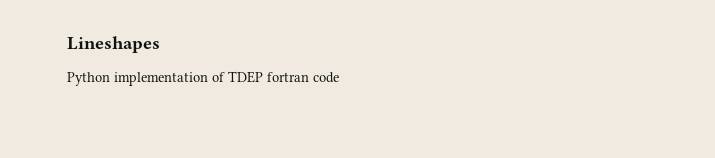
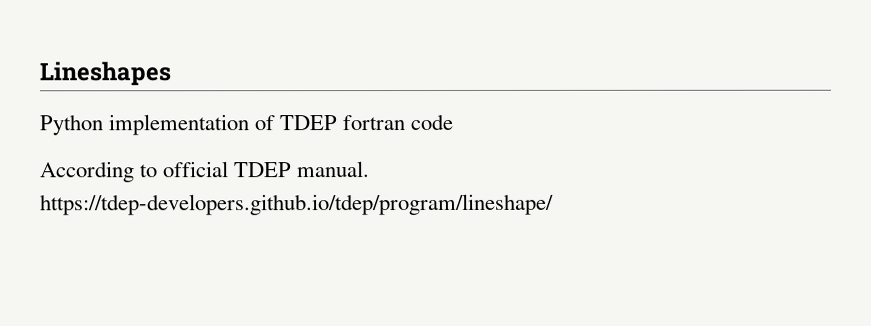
(339, 77) none -> [39,161,371,183] [40,193,554,216] // According to official TDEP manual. https://tdep-developers.github.io/tdep/program/lineshape/

